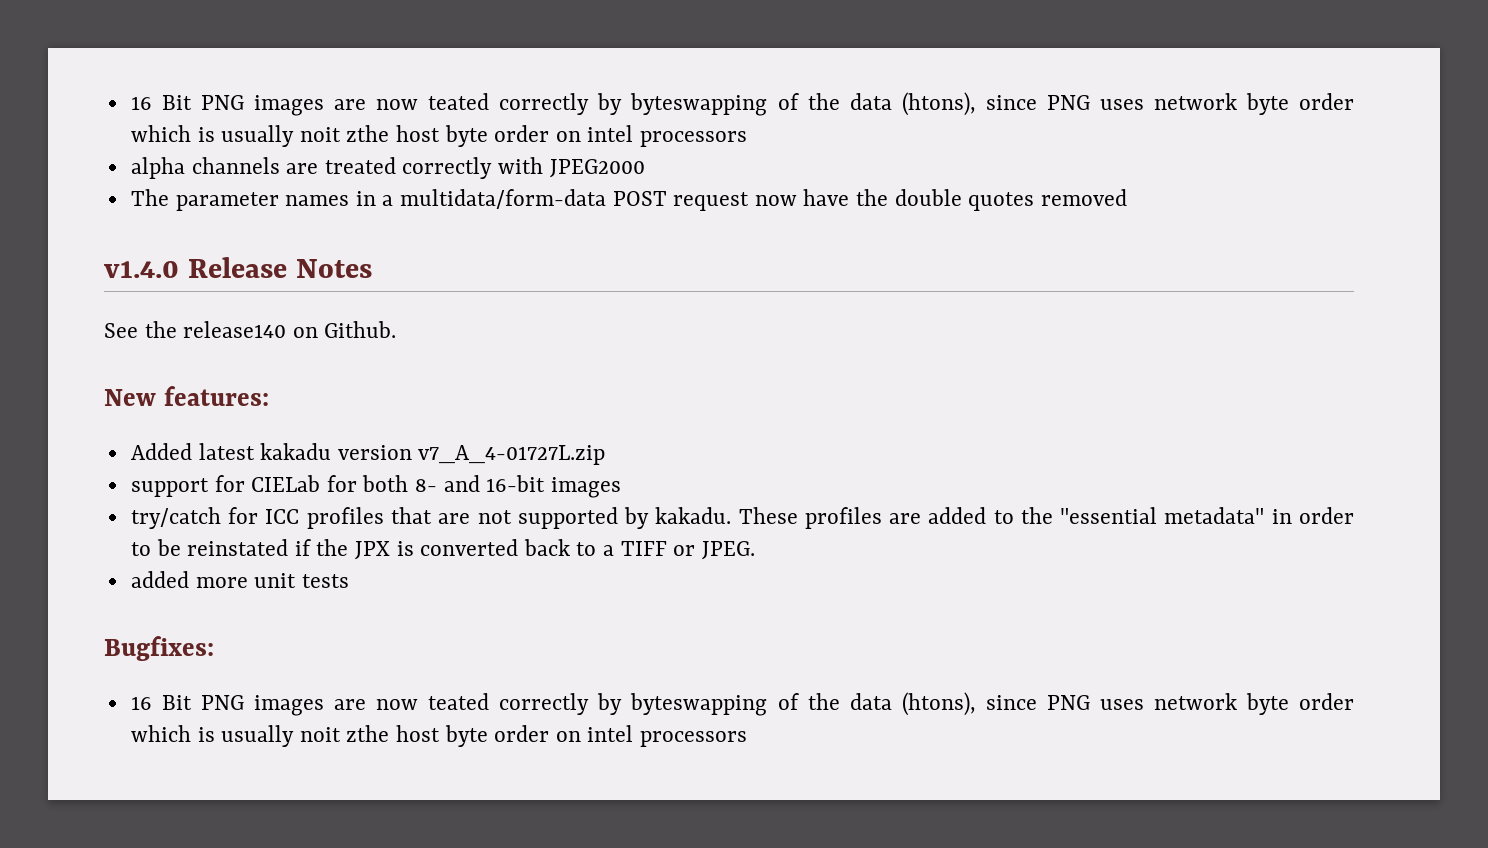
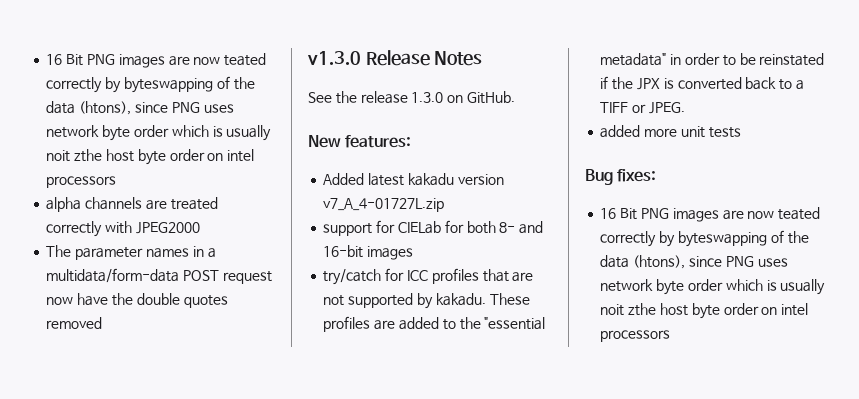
[104,261,179,278] v1.4.0 -> [307,51,361,65] v1.3.0
[183,321,397,338] release140 on Github. -> [360,91,515,104] release 1.3.0 on GitHub.
[104,636,214,661] Bugfixes: -> [585,169,657,185] Bug fixes:

